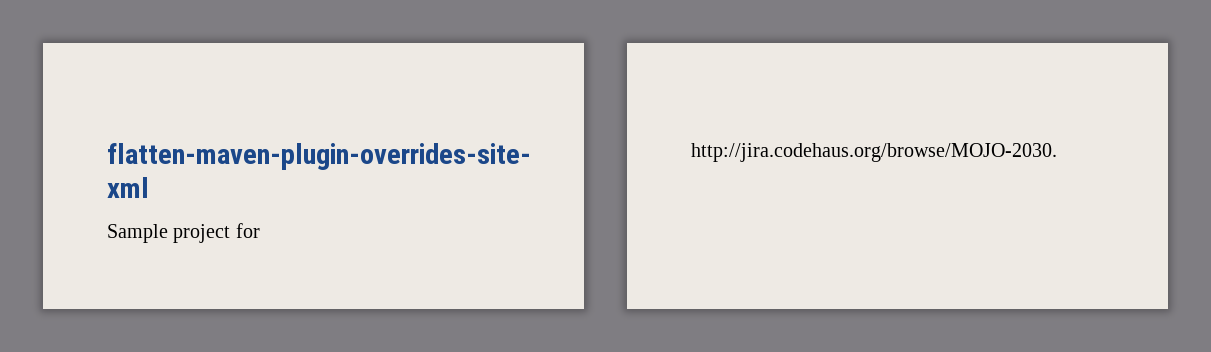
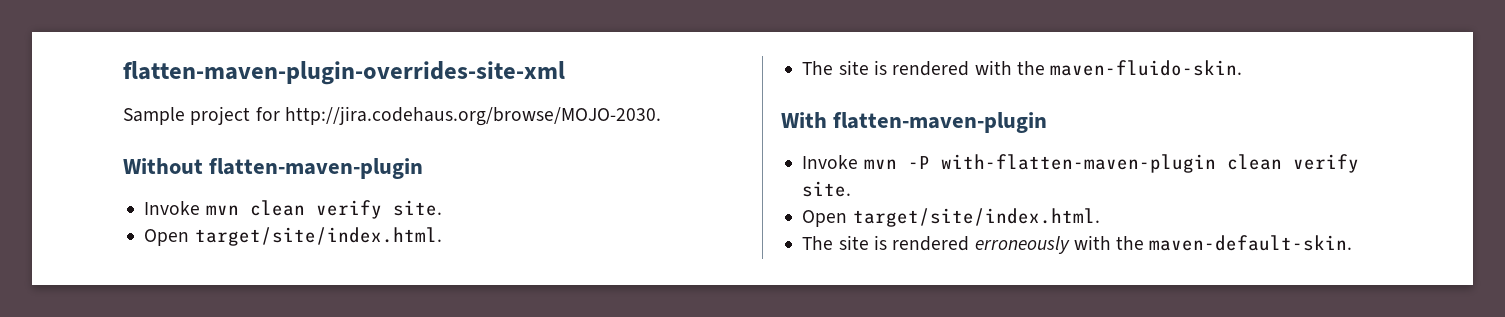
(1057, 152) none -> [123,158,424,179] [144,200,442,219] [144,227,442,246] [802,60,1243,76] [781,112,1048,133] [802,154,1359,173] [802,181,852,197] [802,208,1100,227] [802,235,1353,254] // Without flatten-maven-plugin // Invoke mvn clean verify site. // Open target/site/index.html. // The site is rendered with the maven-fluido-skin. // With flatten-maven-plugin // Invoke mvn -P with-flatten-maven-plugin clean verify site. // Open target/site/index.html. // The site is rendered erroneously with the maven-default-skin.

